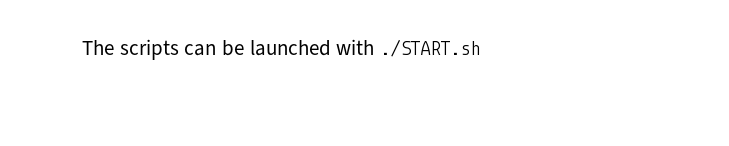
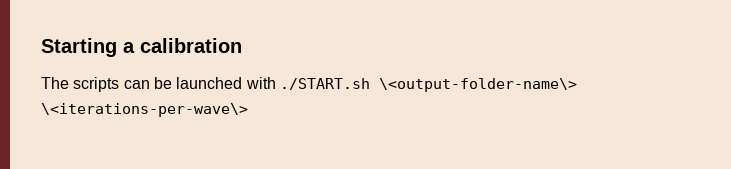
(82, 47) none -> [41,38,242,57] Starting a calibration //
(481, 48) none -> [378,78,577,92] [41,103,248,117] \<output-folder-name\> \<iterations-per-wave\>

